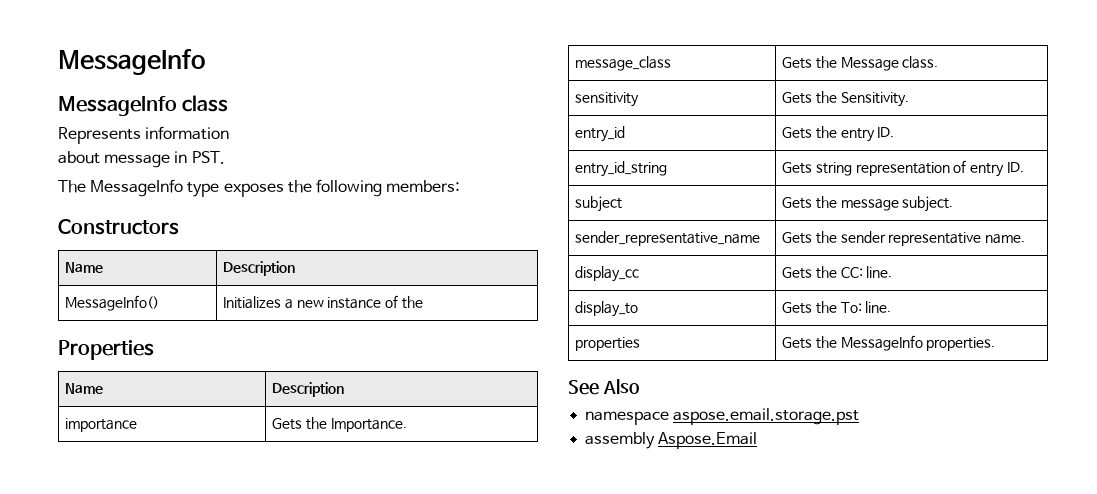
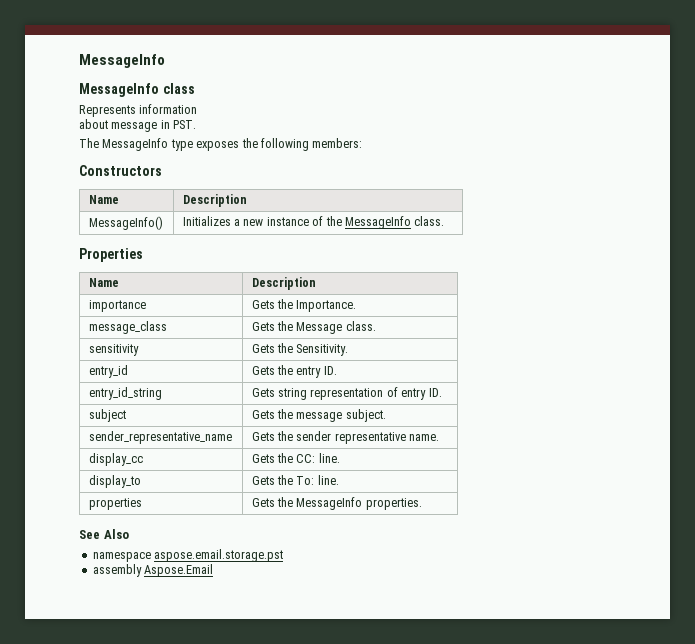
(423, 302) none -> [344,216,445,229] MessageInfo class.

